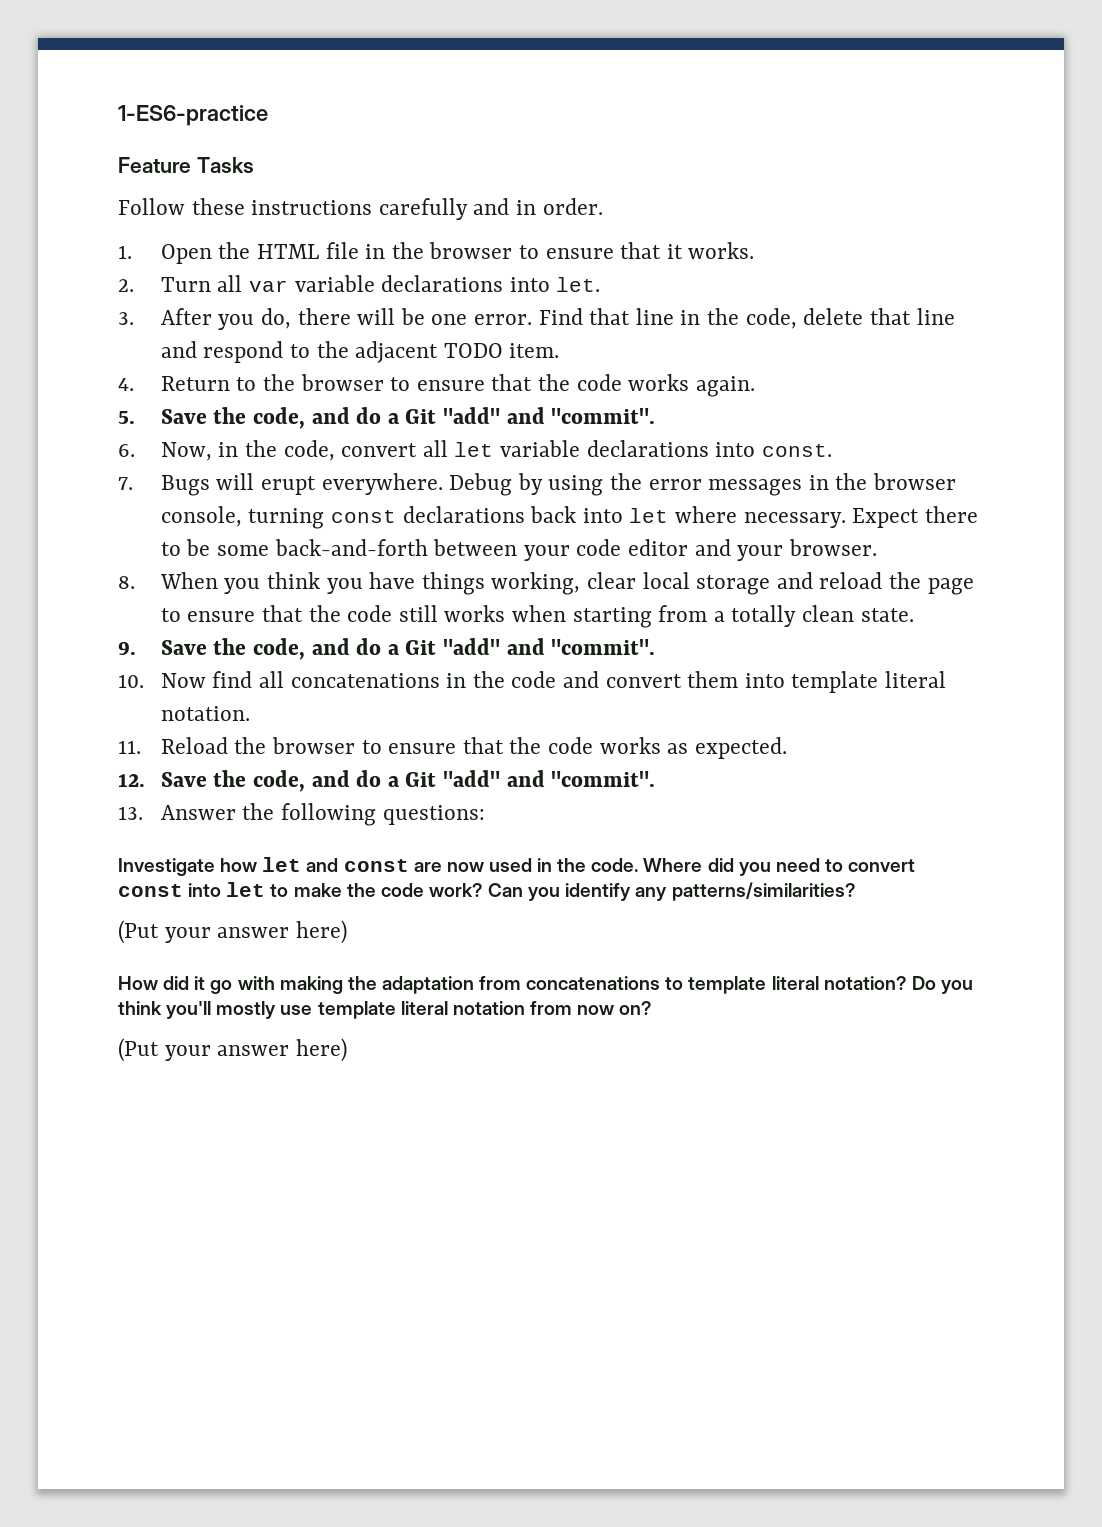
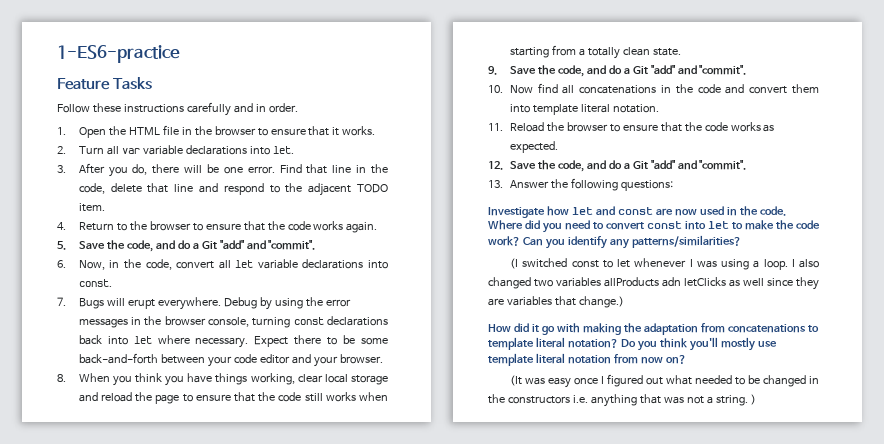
[118,920,347,944] (Put your answer here) -> [510,258,819,270] [488,277,819,290] [488,296,624,308] (I switched const to let whenever I was using a loop. I also changed two variables allProducts adn letClicks as well since they are variables that change.)
[118,1038,347,1062] (Put your answer here) -> [510,374,819,388] [488,394,756,407] (It was easy once I figured out what needed to be changed in the constructors i.e. anything that was not a string. )

